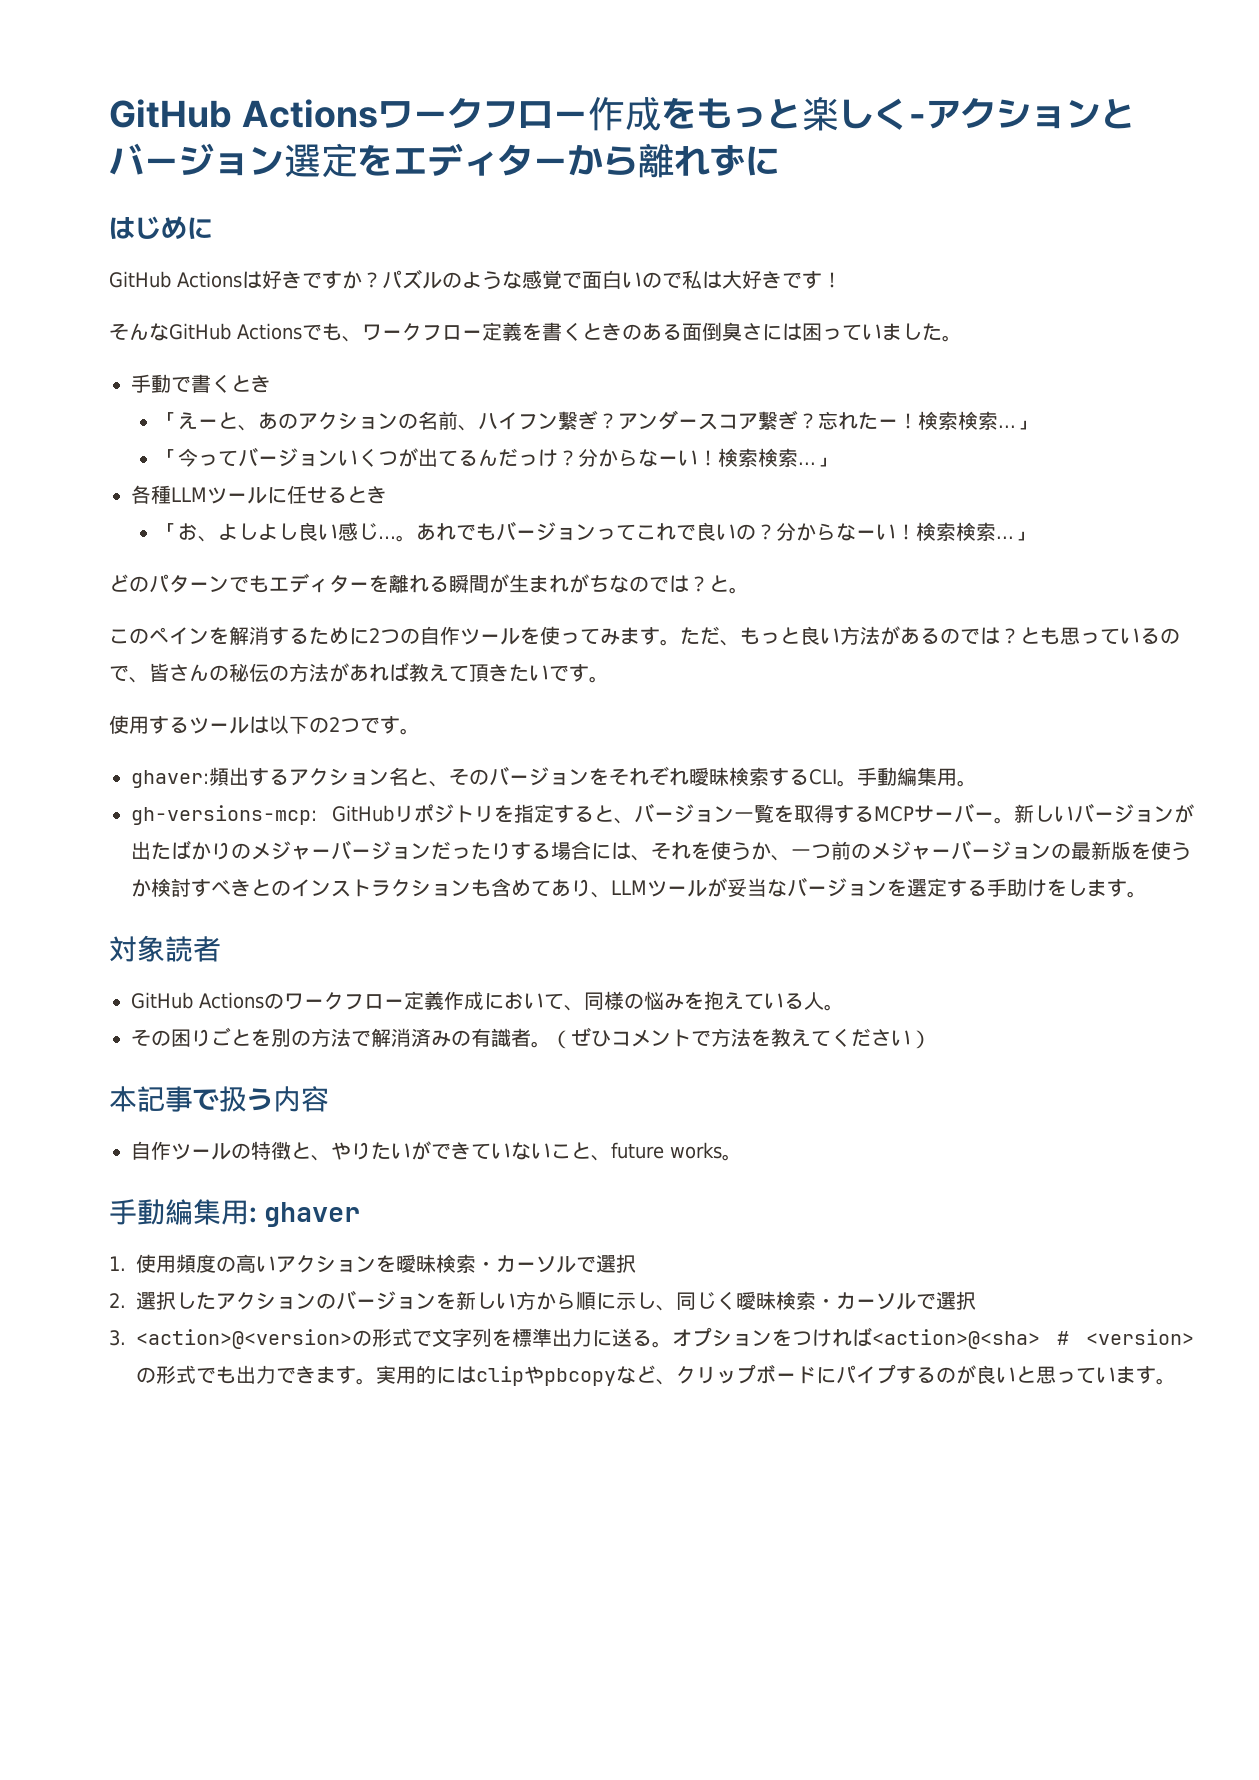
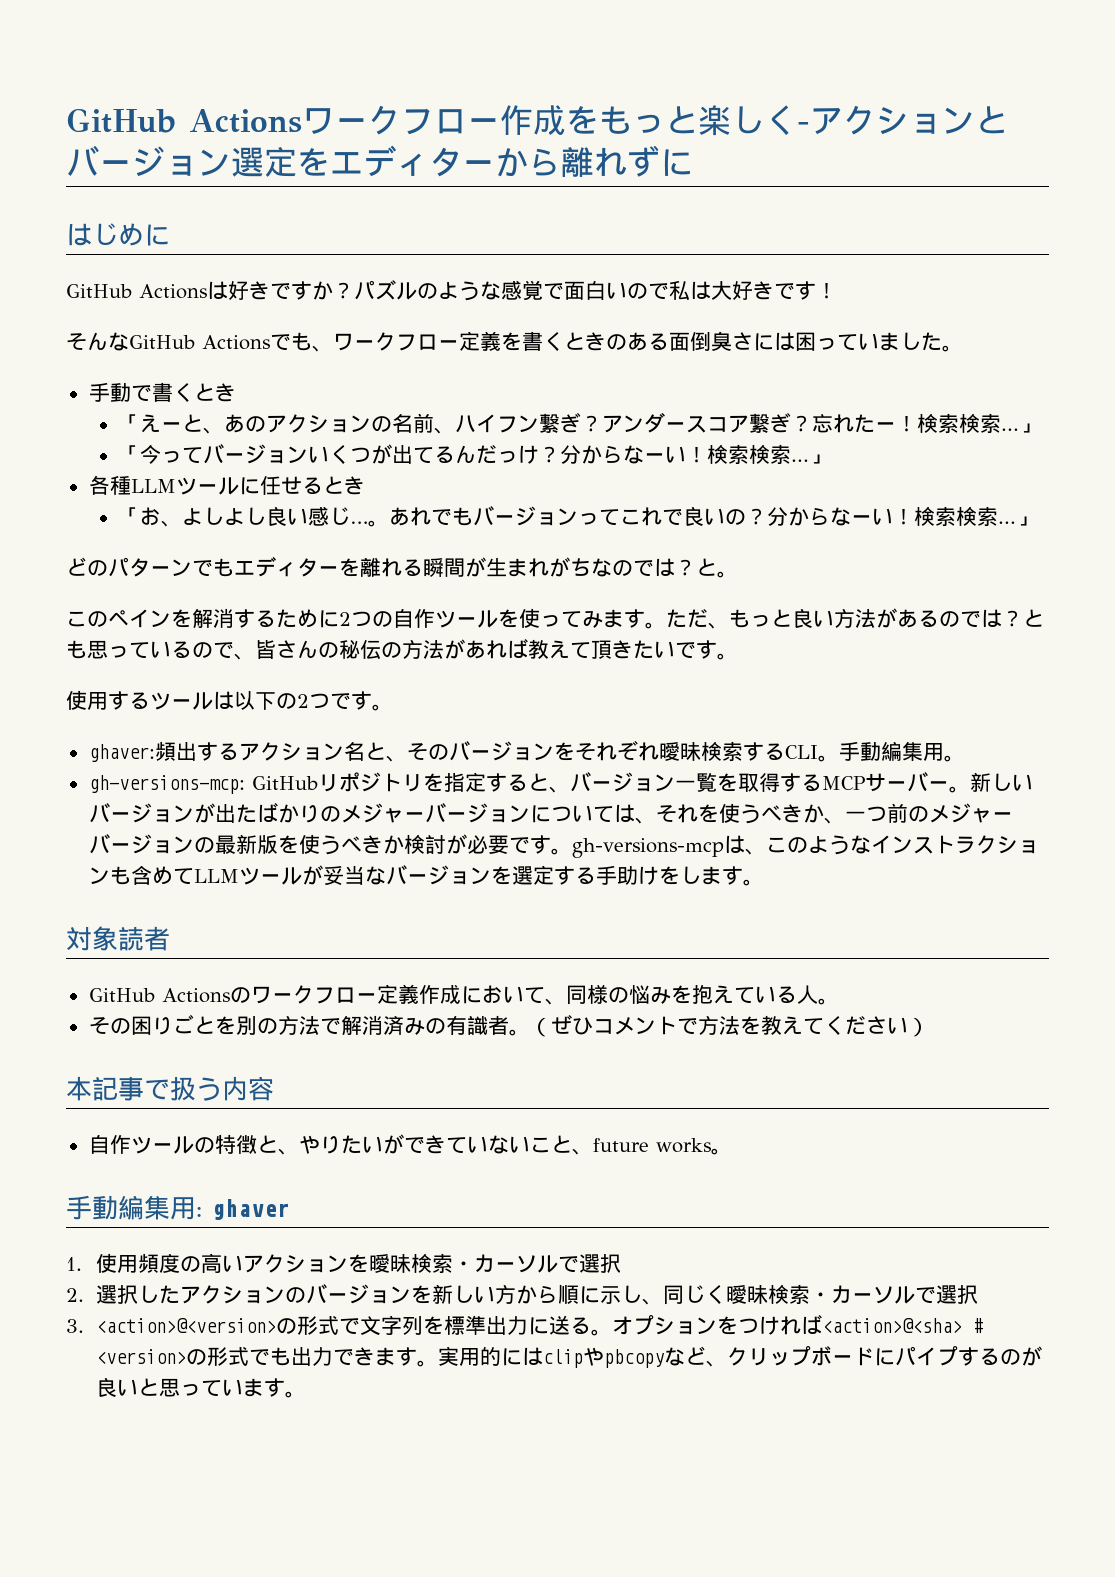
[431,841,611,860] だったりする場合に -> [529,805,614,823] について
(751, 851) none -> [760,804,803,823] べき
[131,878,291,897] か検討すべきとの -> [340,834,871,858] べきか検討が必要です。gh-versions-mcpは、このような
[551,879,611,898] あり、 -> (194, 876) none

